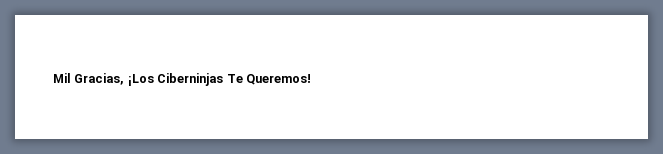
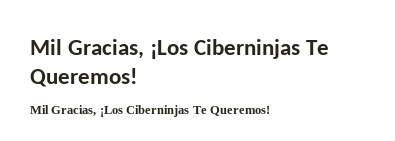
[53,73,311,86] Mil Gracias, ¡Los Ciberninjas Te Queremos! -> [30,39,330,59] [30,68,137,87] [30,105,270,117] Mil Gracias, ¡Los Ciberninjas Te Queremos! // Mil Gracias, ¡Los Ciberninjas Te Queremos!

